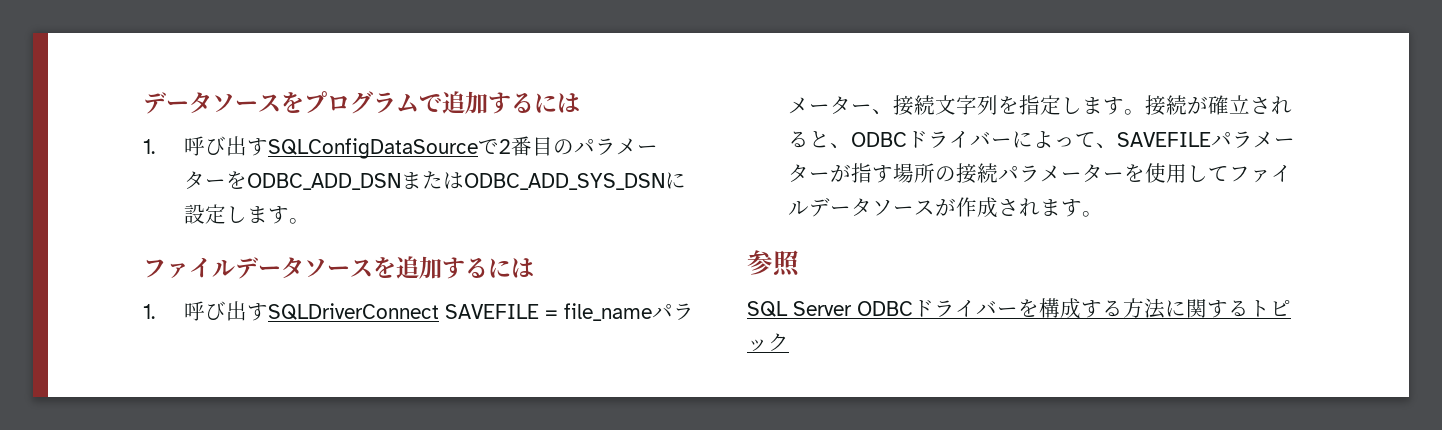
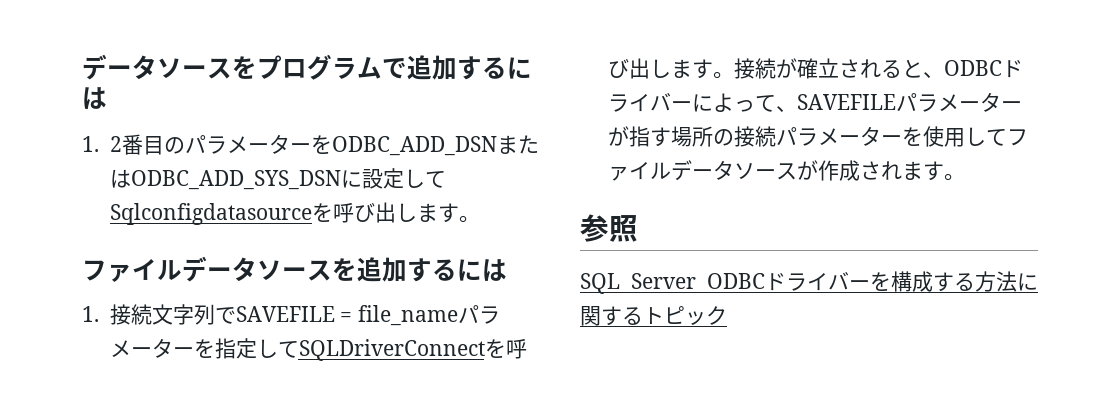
[183,136,499,159] 呼び出すSQLConfigDataSourceで -> (99, 144) none
(247, 214) none -> [424,171,446,188] [109,202,417,225] てSqlconfigdatasourceを呼び出し
[183,301,439,321] 呼び出すSQLDriverConnect -> [109,304,236,325] 接続文字列で
[871,95,1061,116] 、接続文字列を指定 -> [193,338,527,361] [607,58,650,79] を指定してSQLDriverConnectを呼び出

